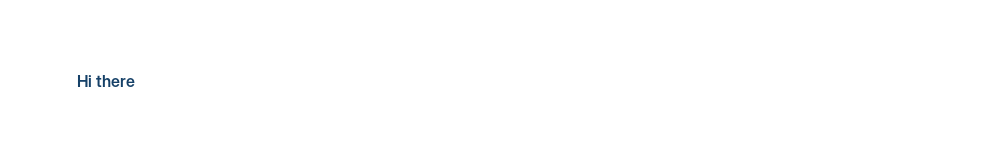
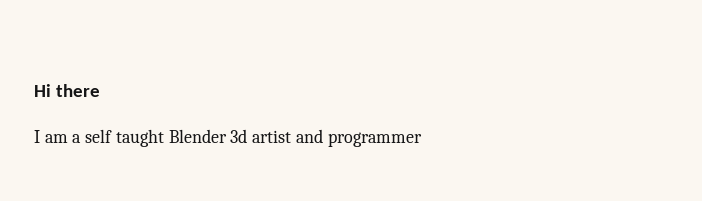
(136, 81) none -> [34,129,422,147] // I am a self taught Blender 3d artist and programmer

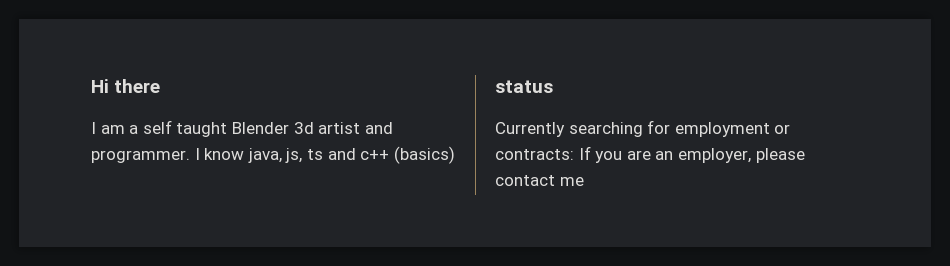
[327,132,422,147] programmer -> [91,146,455,164] [495,80,553,93] [495,120,791,137] [495,146,805,163] [495,175,584,186] programmer. I know java, js, ts and c++ (basics) // status // Currently searching for employment or contracts: If you are an employer, please contact me

